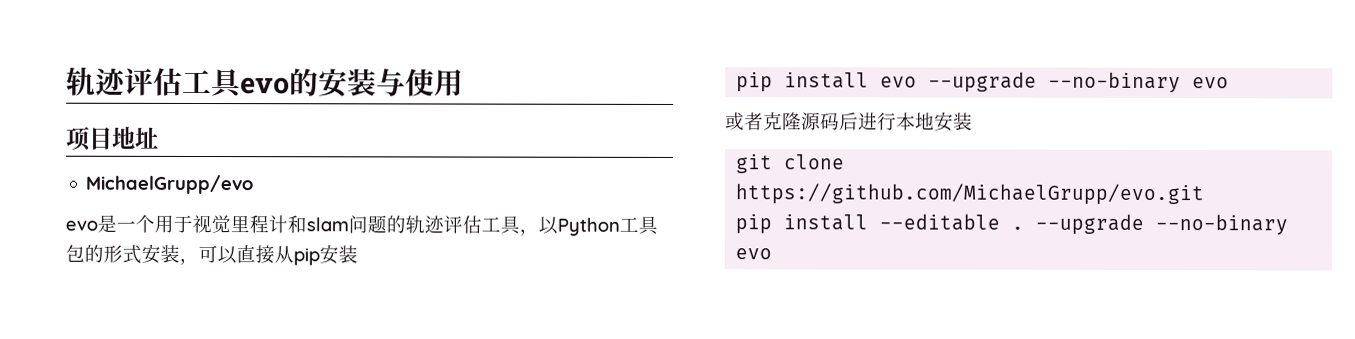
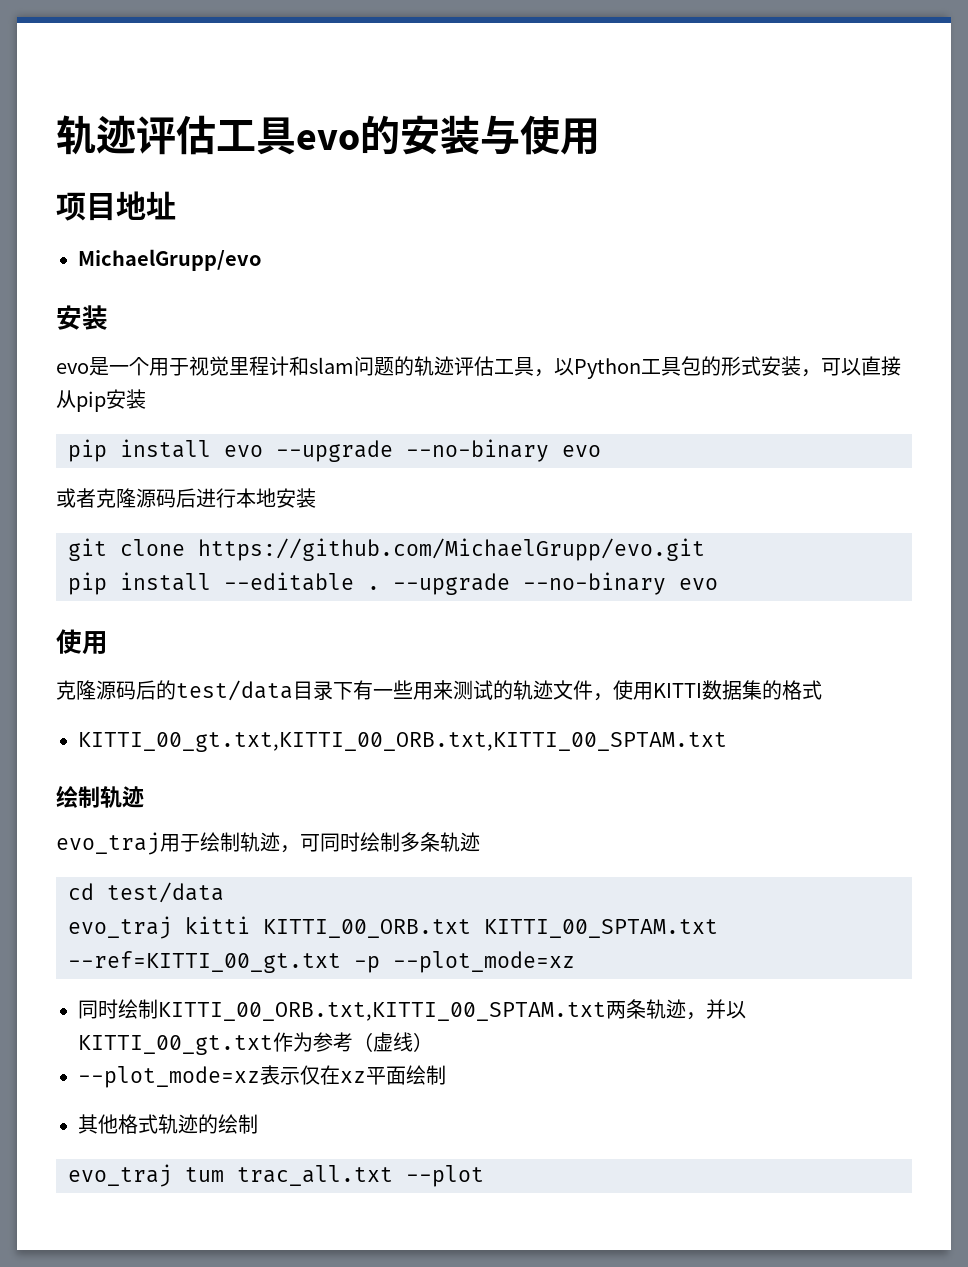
(254, 184) none -> [56,305,108,330] // 安装
(773, 254) none -> [56,629,108,655] [56,680,822,701] [78,732,727,752] [56,785,144,808] [56,832,480,855] [68,882,224,903] [68,916,718,939] [68,951,575,973] [78,999,746,1021] [78,1032,433,1055] [78,1065,446,1088] [78,1114,258,1134] [68,1164,484,1187] // 使用 // 克隆源码后的test/data目录下有一些用来测试的轨迹文件，使用KITTI数据集的格式 // KITTI_00_gt.txt,KITTI_00_ORB.txt,KITTI_00_SPTAM.txt // 绘制轨迹 // evo_traj用于绘制轨迹，可同时绘制多条轨迹 // cd test/data // evo_traj kitti KITTI_00_ORB.txt KITTI_00_SPTAM.txt --ref=KITTI_00_gt.txt -p --plot_mode=xz // 同时绘制KITTI_00_ORB.txt,KITTI_00_SPTAM.txt两条轨迹，并以KITTI_00_gt.txt作为参考（虚线） // --plot_mode=xz表示仅在xz平面绘制 // 其他格式轨迹的绘制 // evo_traj tum trac_all.txt --plot

